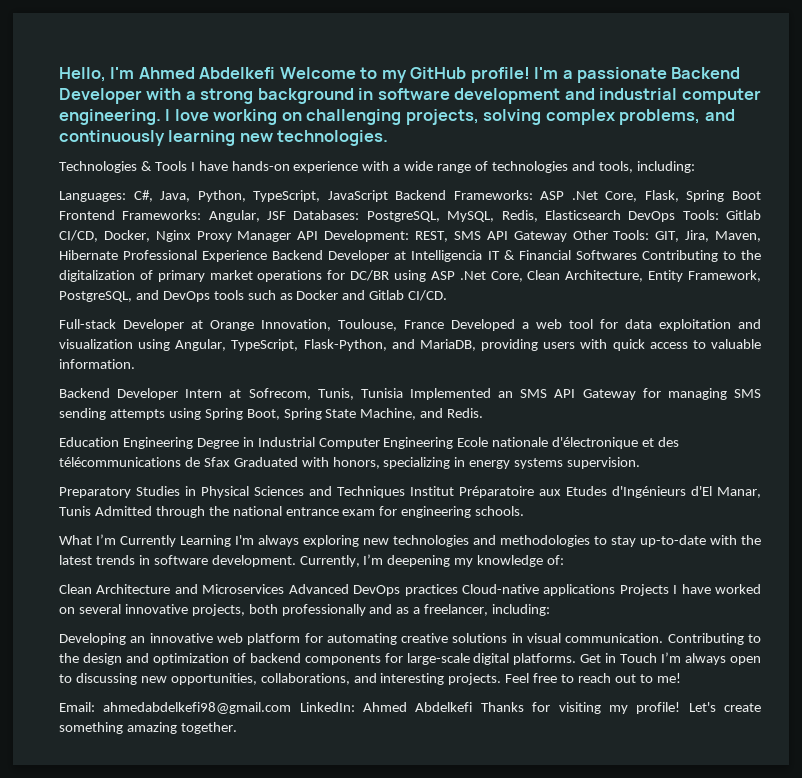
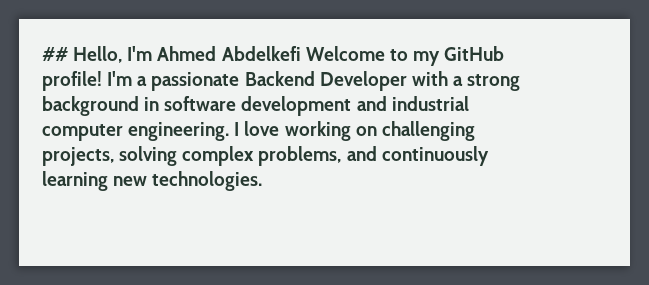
(59, 74) none -> [42,47,68,61] ##
[59,161,695,173] [59,190,762,202] [59,210,761,222] [59,230,762,242] [59,250,762,262] [59,270,761,282] [59,290,448,302] [59,319,761,331] [59,339,762,351] [59,359,135,369] [59,388,761,400] [59,408,484,420] [59,437,680,449] [59,457,641,469] [59,486,761,498] [59,506,525,518] [59,534,761,547] [59,554,565,567] [59,584,761,596] [59,604,551,616] [59,633,761,645] [59,652,761,665] [59,673,681,685] [59,702,762,714] [59,722,237,734] // Technologies & Tools I have hands-on experience with a wide range of technologies and tools, including: // Languages: C#, Java, Python, TypeScript, JavaScript Backend Frameworks: ASP .Net Core, Flask, Spring Boot Frontend Frameworks: Angular, JSF Databases: PostgreSQL, MySQL, Redis, Elasticsearch DevOps Tools: Gitlab CI/CD, Docker, Nginx Proxy Manager API Development: REST, SMS API Gateway Other Tools: GIT, Jira, Maven, Hibernate Professional Experience Backend Developer at Intelligencia IT & Financial Softwares Contributing to the digitalization of primary market operations for DC/BR using ASP .Net Core, Clean Architecture, Entity Framework, PostgreSQL, and DevOps tools such as Docker and Gitlab CI/CD. // Full-stack Developer at Orange Innovation, Toulouse, France Developed a web tool for data exploitation and visualization using Angular, TypeScript, Flask-Python, and MariaDB, providing users with quick access to valuable information. // Backend Developer Intern at Sofrecom, Tunis, Tunisia Implemented an SMS API Gateway for managing SMS sending attempts using Spring Boot, Spring State Machine, and Redis. // Education Engineering Degree in Industrial Computer Engineering Ecole nationale d'électronique et des télécommunications de Sfax Graduated with honors, specializing in energy systems supervision. // Preparatory Studies in Physical Sciences and Techniques Institut Préparatoire aux Etudes d'Ingénieurs d'El Manar, Tunis Admitted through the national entrance exam for engineering schools. // What I’m Currently Learning I'm always exploring new technologies and methodologies to stay up-to-date with the latest trends in software development. Currently, I’m deepening my knowledge of: // Clean Architecture and Microservices Advanced DevOps practices Cloud-native applications Projects I have worked on several innovative projects, both professionally and as a freelancer, including: // Developing an innovative web platform for automating creative solutions in visual communication. Contributing to the design and optimization of backend components for large-scale digital platforms. Get in Touch I’m always open to discussing new opportunities, collaborations, and interesting projects. Feel free to reach out to me! // Email: ahmedabdelkefi98@gmail.com LinkedIn: Ahmed Abdelkefi Thanks for visiting my profile! Let's create something amazing together. -> (263, 181) none

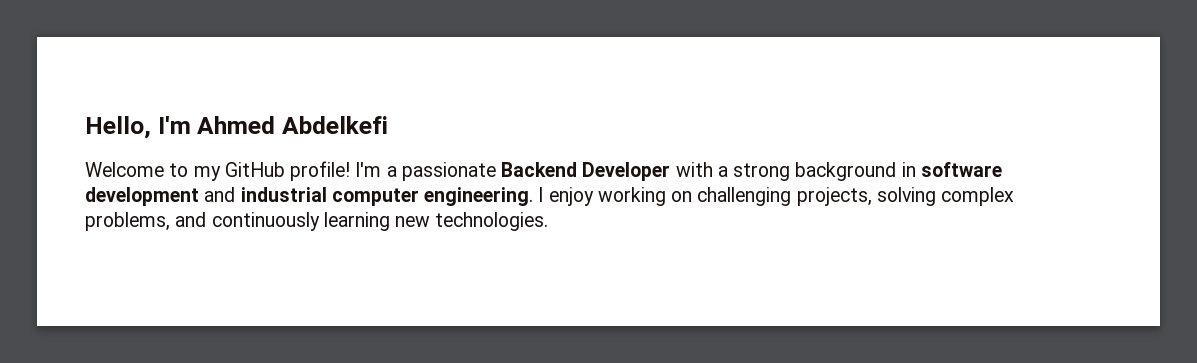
[42,47,68,61] ## -> (85, 127) none
(301, 53) none -> (388, 125) //
[244,121,280,136] love -> [548,187,594,206] enjoy

